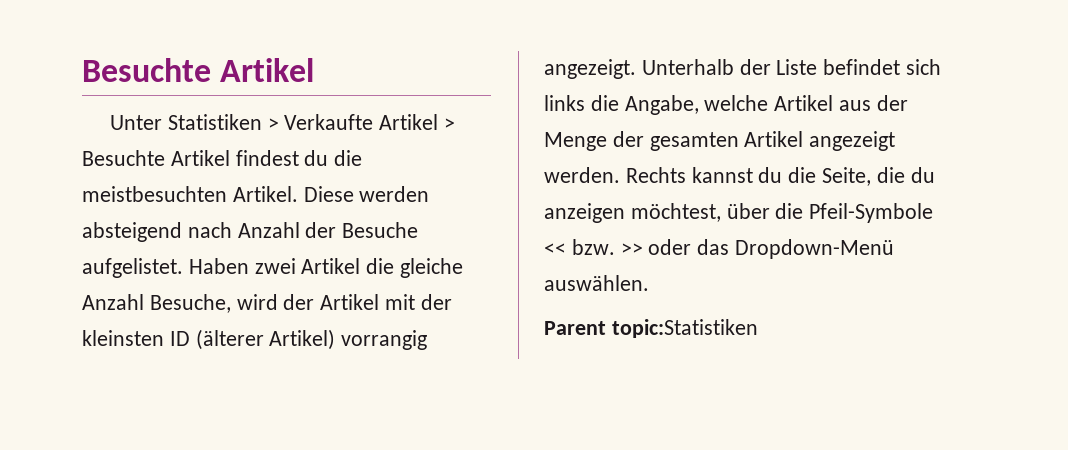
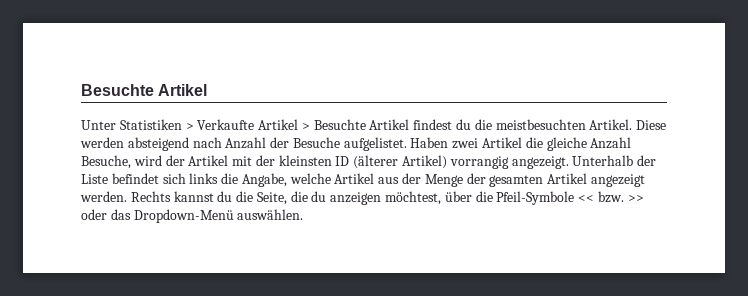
[544,319,758,338] // Parent topic:Statistiken -> (304, 214) none

